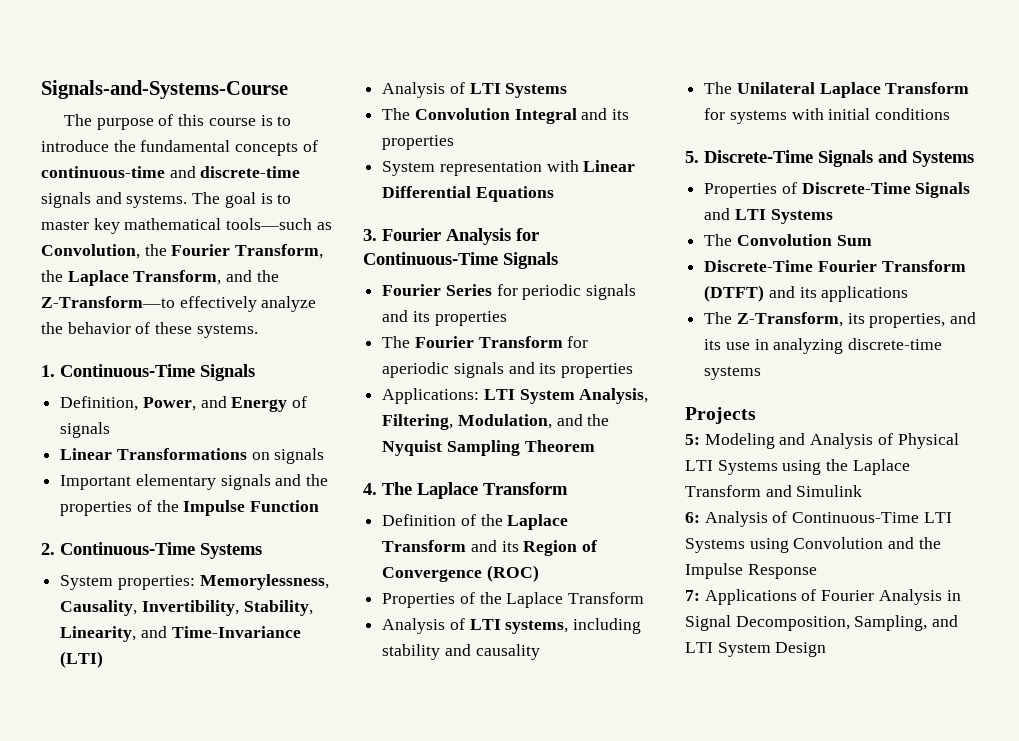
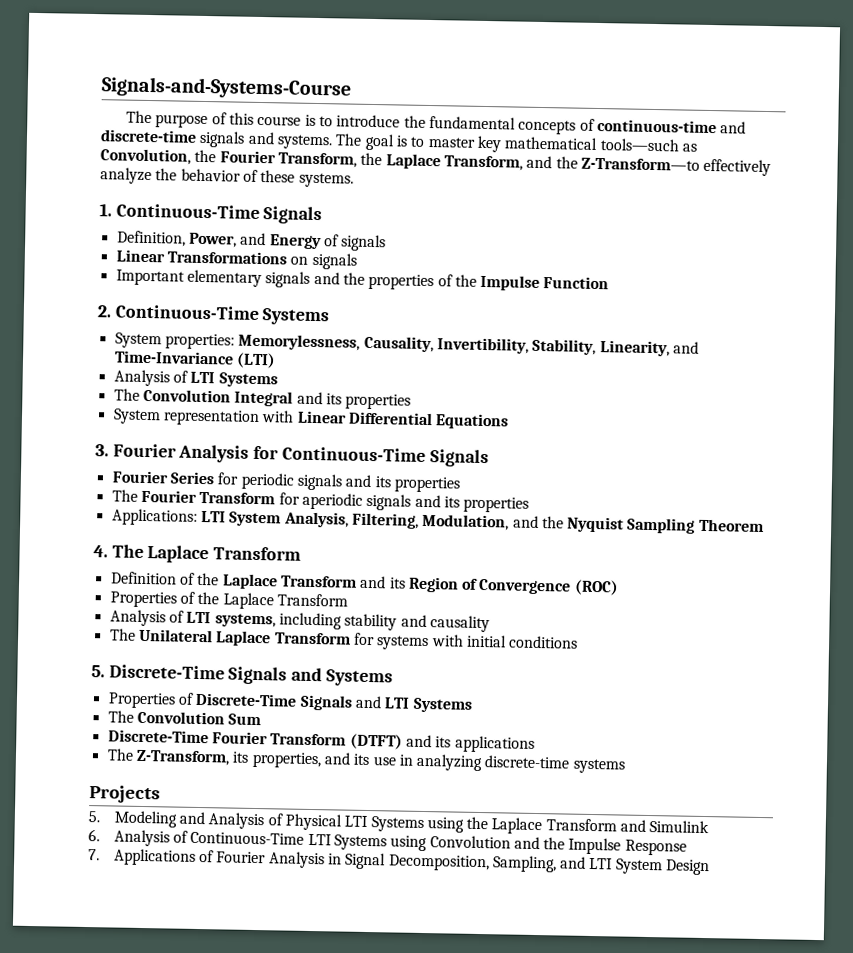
[685,434,700,445] 5: -> [88,811,100,823] 5.
[685,512,700,523] 6: -> [88,829,100,842] 6.
[685,590,700,601] 7: -> [88,849,100,861] 7.

